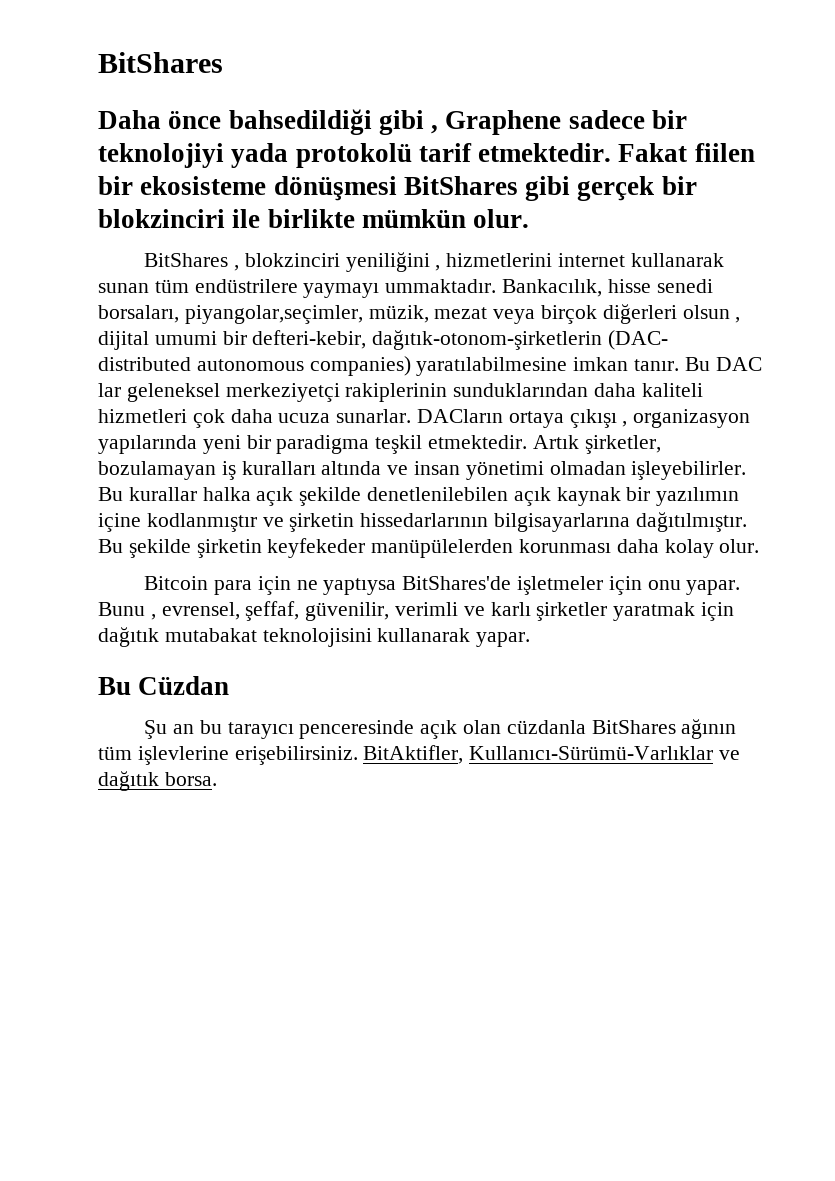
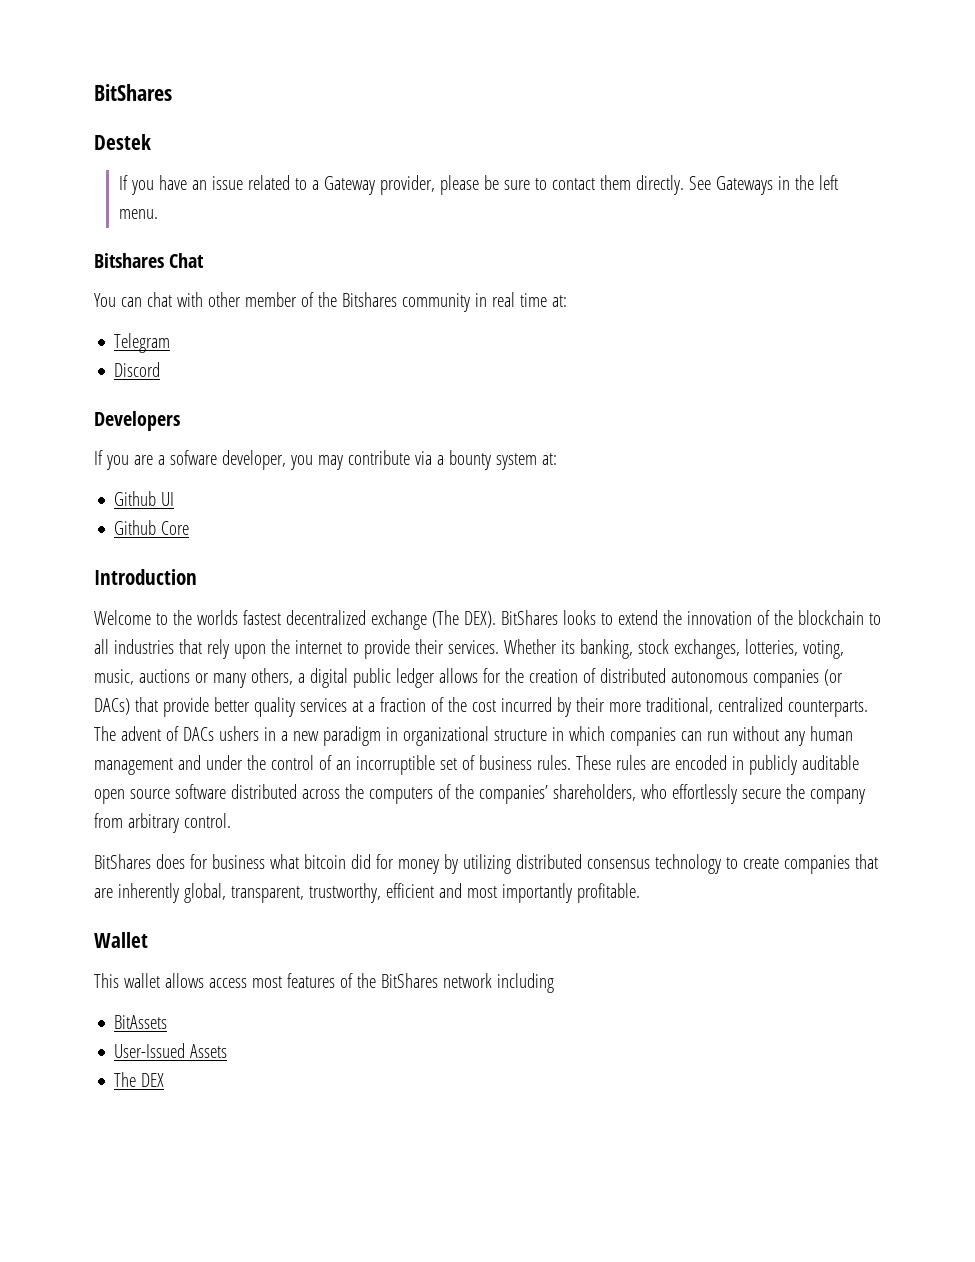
[98,109,688,135] [98,143,755,168] [98,176,697,201] [98,209,530,228] [144,252,724,272] [98,279,713,298] [98,304,741,324] [98,330,669,350] [98,356,762,376] [98,383,703,402] [98,409,751,428] [98,435,661,454] [98,461,747,480] [98,487,740,506] [98,512,747,532] [98,538,760,558] [144,576,741,595] [98,601,735,621] [98,627,531,647] [98,676,230,695] [144,719,737,739] [98,745,741,765] [98,771,217,791] Daha önce bahsedildiği gibi , Graphene sadece bir teknolojiyi yada protokolü tarif etmektedir. Fakat fiilen bir ekosisteme dönüşmesi BitShares gibi gerçek bir blokzinciri ile birlikte mümkün olur. // BitShares , blokzinciri yeniliğini , hizmetlerini internet kullanarak sunan tüm endüstrilere yaymayı ummaktadır. Bankacılık, hisse senedi borsaları, piyangolar,seçimler, müzik, mezat veya birçok diğerleri olsun , dijital umumi bir defteri-kebir, dağıtık-otonom-şirketlerin (DAC- distributed autonomous companies) yaratılabilmesine imkan tanır. Bu DAC lar geleneksel merkeziyetçi rakiplerinin sunduklarından daha kaliteli hizmetleri çok daha ucuza sunarlar. DACların ortaya çıkışı , organizasyon yapılarında yeni bir paradigma teşkil etmektedir. Artık şirketler, bozulamayan iş kuralları altında ve insan yönetimi olmadan işleyebilirler. Bu kurallar halka açık şekilde denetlenilebilen açık kaynak bir yazılımın içine kodlanmıştır ve şirketin hissedarlarının bilgisayarlarına dağıtılmıştır. Bu şekilde şirketin keyfekeder manüpülelerden korunması daha kolay olur. // Bitcoin para için ne yaptıysa BitShares'de işletmeler için onu yapar. Bunu , evrensel, şeffaf, güvenilir, verimli ve karlı şirketler yaratmak için dağıtık mutabakat teknolojisini kullanarak yapar. // Bu Cüzdan // Şu an bu tarayıcı penceresinde açık olan cüzdanla BitShares ağının tüm işlevlerine erişebilirsiniz. BitAktifler, Kullanıcı-Sürümü-Varlıklar ve dağıtık borsa. -> [94,134,151,150] [118,175,838,195] [118,209,158,219] [94,253,205,268] [94,292,567,312] [114,333,171,353] [114,362,161,377] [94,411,180,431] [94,450,557,470] [114,491,175,506] [114,520,190,535] [94,569,197,585] [94,610,881,630] [94,639,844,659] [94,668,843,688] [94,697,868,717] [94,726,853,746] [94,755,859,775] [94,784,865,804] [94,813,231,833] [94,854,878,874] [94,883,640,903] [94,932,148,948] [94,973,554,993] [114,1015,168,1029] [114,1043,228,1058] [114,1072,165,1087] Destek // If you have an issue related to a Gateway provider, please be sure to contact them directly. See Gateways in the left menu. // Bitshares Chat // You can chat with other member of the Bitshares community in real time at: // Telegram // Discord // Developers // If you are a sofware developer, you may contribute via a bounty system at: // Github UI // Github Core // Introduction // Welcome to the worlds fastest decentralized exchange (The DEX). BitShares looks to extend the innovation of the blockchain to all industries that rely upon the internet to provide their services. Whether its banking, stock exchanges, lotteries, voting, music, auctions or many others, a digital public ledger allows for the creation of distributed autonomous companies (or DACs) that provide better quality services at a fraction of the cost incurred by their more traditional, centralized counterparts. The advent of DACs ushers in a new paradigm in organizational structure in which companies can run without any human management and under the control of an incorruptible set of business rules. These rules are encoded in publicly auditable open source software distributed across the computers of the companies’ shareholders, who effortlessly secure the company from arbitrary control. // BitShares does for business what bitcoin did for money by utilizing distributed consensus technology to create companies that are inherently global, transparent, trustworthy, efficient and most importantly profitable. // Wallet // This wallet allows access most features of the BitShares network including // BitAssets // User-Issued Assets // The DEX

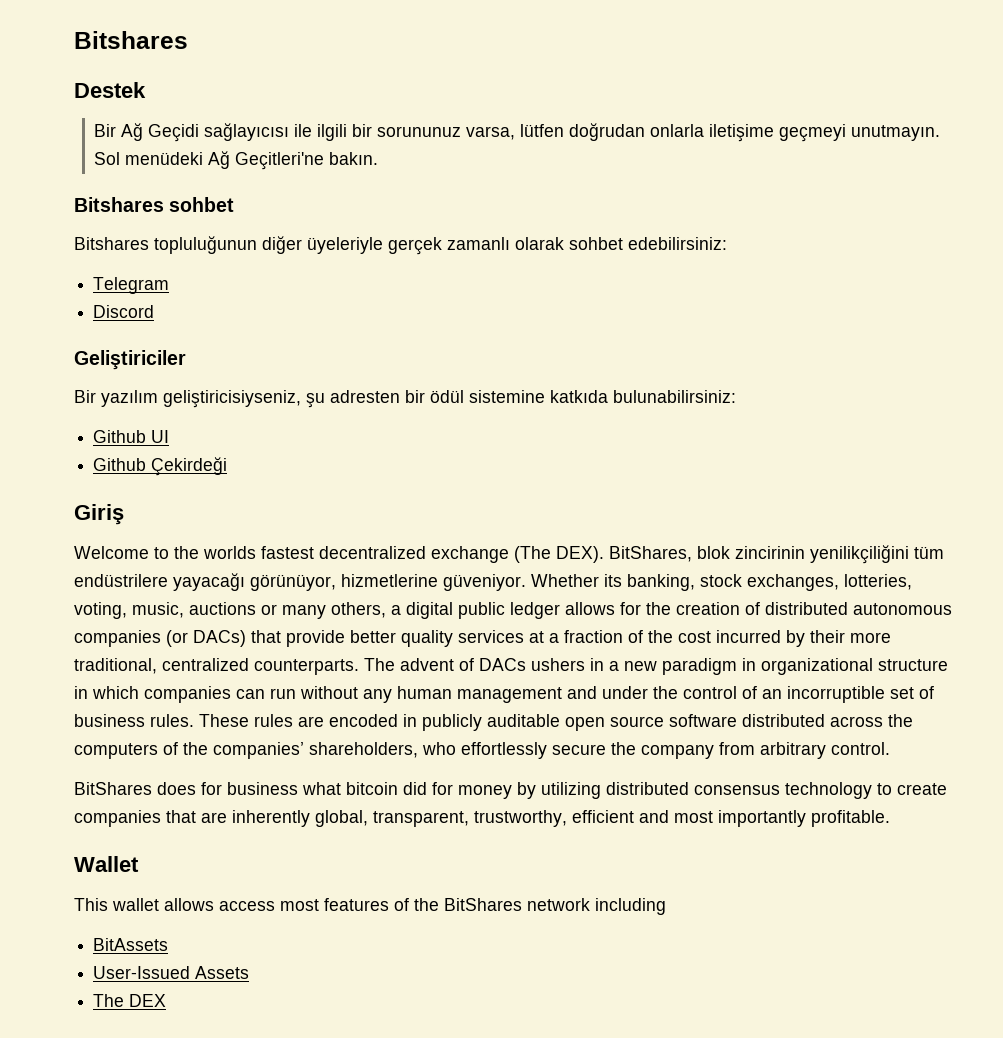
[94,84,172,101] BitShares -> [74,31,188,49] Bitshares
[118,175,838,195] [118,209,158,219] [94,253,205,268] [94,292,567,312] [114,333,171,353] [114,362,161,377] [94,411,180,431] [94,450,557,470] If you have an issue related to a Gateway provider, please be sure to contact them directly. See Gateways in the left menu. // Bitshares Chat // You can chat with other member of the Bitshares community in real time at: // Telegram // Discord // Developers // If you are a sofware developer, you may contribute via a bounty system at: -> [94,123,941,142] [94,151,379,170] [74,197,235,212] [74,236,727,255] [93,277,170,294] [93,305,155,318] [74,350,186,370] [74,390,736,408] Bir Ağ Geçidi sağlayıcısı ile ilgili bir sorununuz varsa, lütfen doğrudan onlarla iletişime geçmeyi unutmayın. Sol menüdeki Ağ Geçitleri'ne bakın. // Bitshares sohbet // Bitshares topluluğunun diğer üyeleriyle gerçek zamanlı olarak sohbet edebilirsiniz: // Telegram // Discord // Geliştiriciler // Bir yazılım geliştiricisiyseniz, şu adresten bir ödül sistemine katkıda bulunabilirsiniz:
[161,521,190,535] [94,569,197,585] Core // Introduction -> [151,457,228,476] [74,504,124,525] Çekirdeği // Giriş
[500,610,881,625] [94,639,499,659] BitShares looks to extend the innovation of the blockchain to all industries that rely upon the internet to provide their services. -> [609,545,944,564] [74,573,526,591] BitShares, blok zincirinin yenilikçiliğini tüm endüstrilere yayacağı görünüyor, hizmetlerine güveniyor.

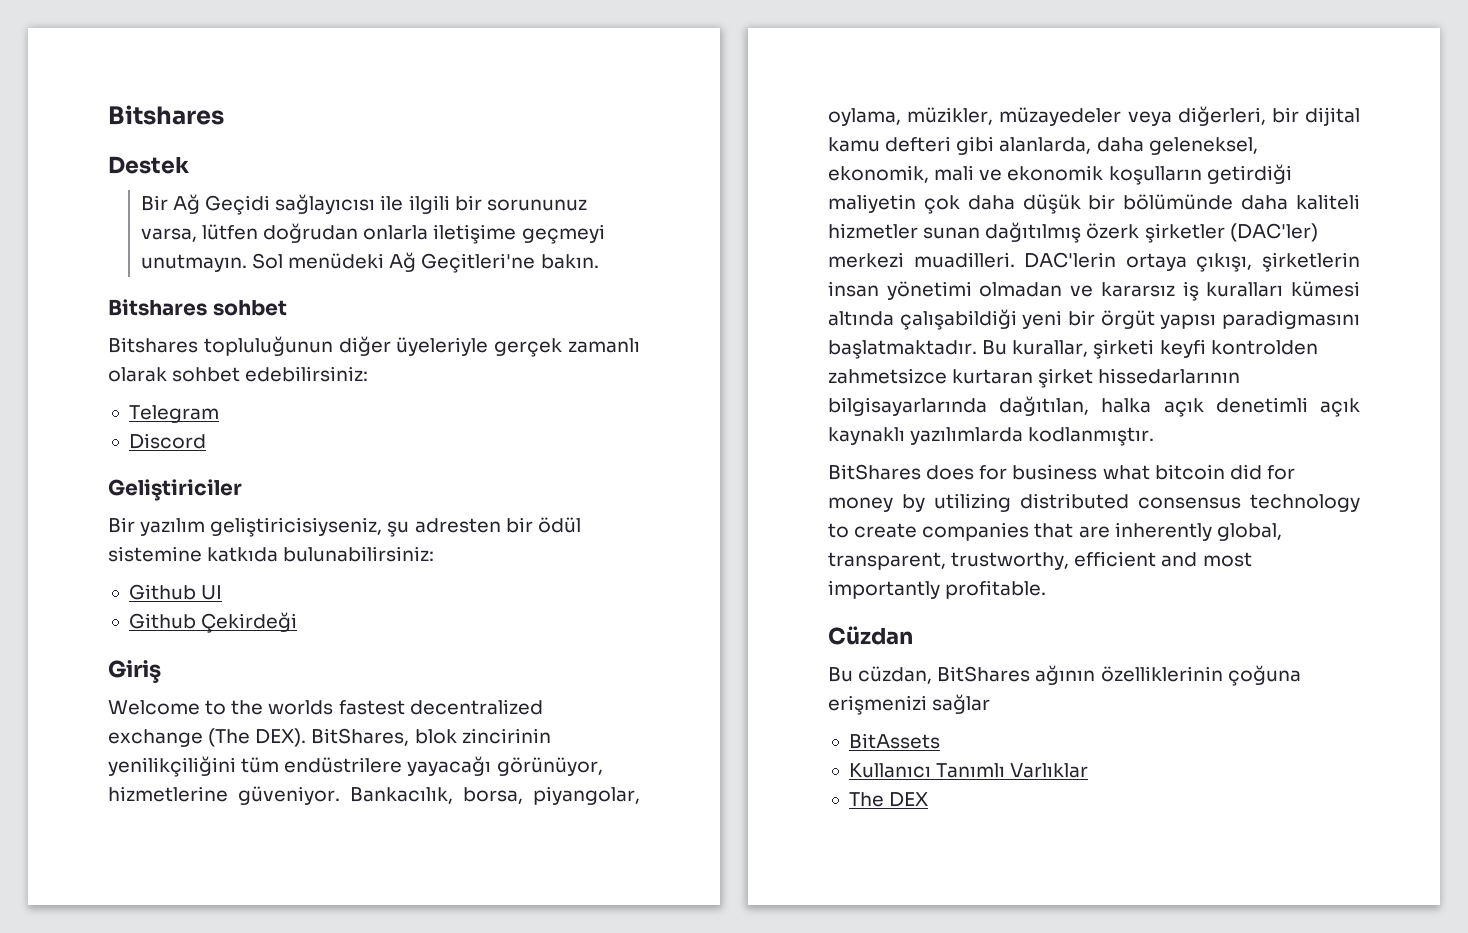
[531,574,912,591] [74,602,952,619] [74,630,891,647] [74,658,948,675] [74,686,934,703] [74,714,913,731] [74,742,890,759] Whether its banking, stock exchanges, lotteries, voting, music, auctions or many others, a digital public ledger allows for the creation of distributed autonomous companies (or DACs) that provide better quality services at a fraction of the cost incurred by their more traditional, centralized counterparts. The advent of DACs ushers in a new paradigm in organizational structure in which companies can run without any human management and under the control of an incorruptible set of business rules. These rules are encoded in publicly auditable open source software distributed across the computers of the companies’ shareholders, who effortlessly secure the company from arbitrary control. -> [350,786,640,805] [828,106,1360,126] [828,136,1258,155] [828,164,1292,185] [828,194,1360,214] [828,222,1318,243] [828,252,1360,272] [828,281,1360,301] [828,309,1360,330] [828,339,1318,359] [828,368,1241,388] [828,396,1360,417] [828,427,1155,446] Bankacılık, borsa, piyangolar, oylama, müzikler, müzayedeler veya diğerleri, bir dijital kamu defteri gibi alanlarda, daha geleneksel, ekonomik, mali ve ekonomik koşulların getirdiği maliyetin çok daha düşük bir bölümünde daha kaliteli hizmetler sunan dağıtılmış özerk şirketler (DAC'ler) merkezi muadilleri. DAC'lerin ortaya çıkışı, şirketlerin insan yönetimi olmadan ve kararsız iş kuralları kümesi altında çalışabildiği yeni bir örgüt yapısı paradigmasını başlatmaktadır. Bu kurallar, şirketi keyfi kontrolden zahmetsizce kurtaran şirket hissedarlarının bilgisayarlarında dağıtılan, halka açık denetimli açık kaynaklı yazılımlarda kodlanmıştır.
[74,856,139,872] [74,898,666,915] [93,938,169,951] [93,966,250,979] Wallet // This wallet allows access most features of the BitShares network including // BitAssets // User-Issued Assets -> [828,626,913,645] [828,665,1301,686] [828,694,991,715] [848,733,940,749] [848,763,1089,778] Cüzdan // Bu cüzdan, BitShares ağının özelliklerinin çoğuna erişmenizi sağlar // BitAssets // Kullanıcı Tanımlı Varlıklar

